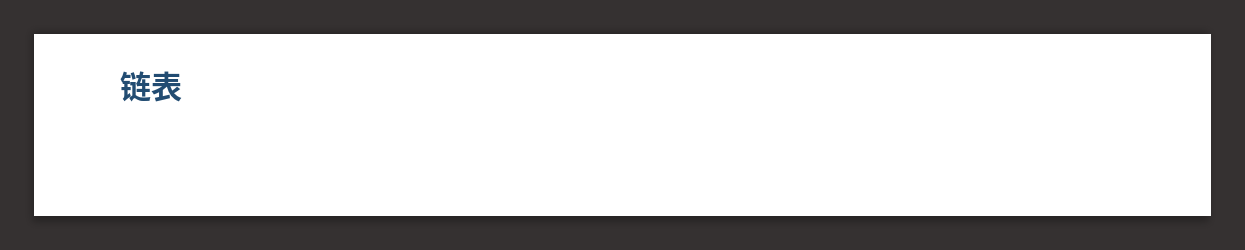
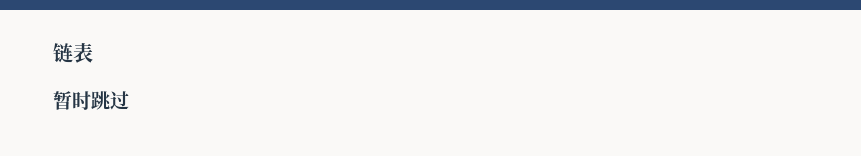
(182, 86) none -> [53,91,129,110] // 暂时跳过

